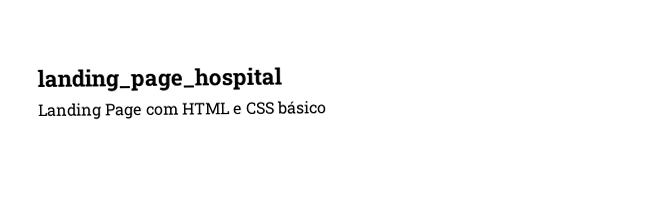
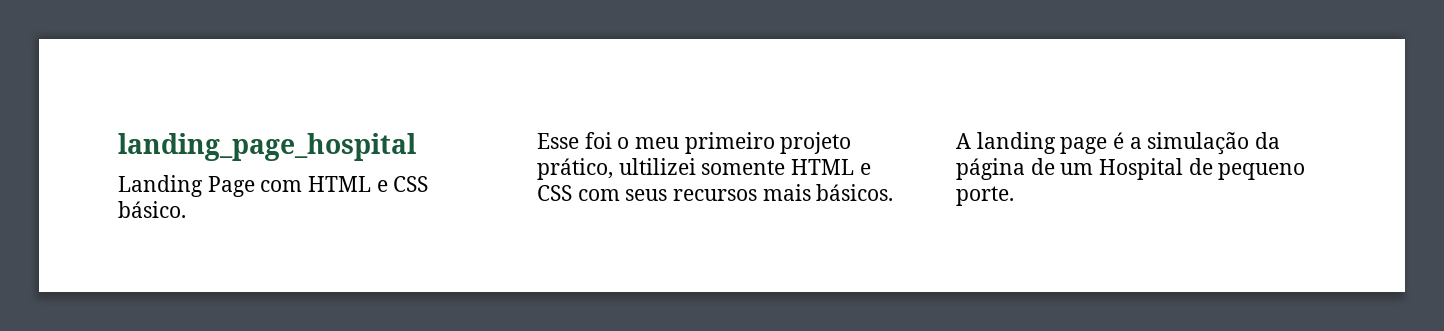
[276,100,327,115] básico -> [118,201,186,218] [537,132,852,154] [537,158,871,180] [537,184,894,201] [956,132,1281,155] [956,158,1306,180] [956,186,1014,206] básico. // Esse foi o meu primeiro projeto prático, ultilizei somente HTML e CSS com seus recursos mais básicos. A landing page é a simulação da página de um Hospital de pequeno porte.

